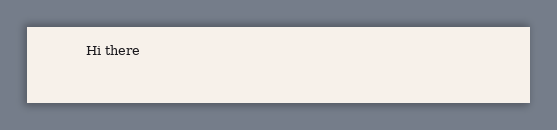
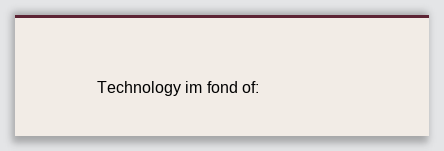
[86,45,140,55] Hi there -> [97,81,259,96] Technology im fond of:

